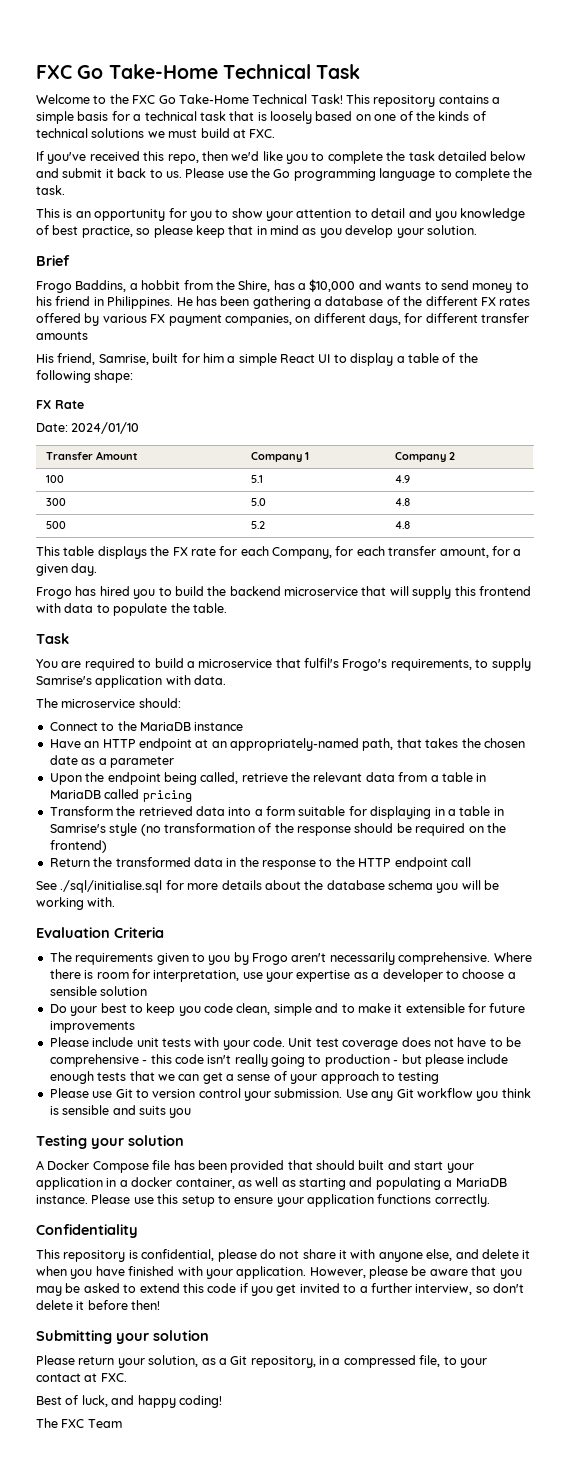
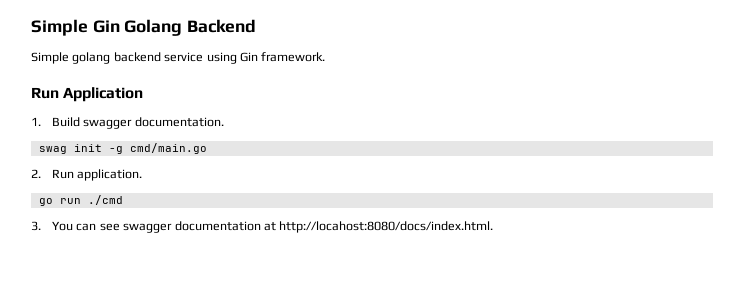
[36,64,361,79] [36,94,501,107] [36,111,486,124] [36,128,276,138] [36,151,527,164] [36,168,533,181] [36,185,65,195] [36,208,526,221] [36,225,477,238] [36,255,70,266] [36,279,529,293] [36,296,531,309] [36,313,530,326] [36,331,88,340] [36,353,478,366] [36,370,134,383] [36,400,84,409] [36,422,140,434] [45,451,138,460] [250,452,309,462] [394,452,455,462] [45,475,64,483] [250,475,263,483] [394,475,410,483] [45,498,66,506] [250,498,266,506] [394,498,410,506] [45,521,66,529] [250,521,265,529] [394,521,410,529] [36,546,522,559] [36,563,98,576] [36,586,531,599] [36,603,227,616] [36,633,69,644] [36,658,531,671] [36,675,227,688] [36,698,181,708] [49,721,244,731] [49,738,525,751] [49,755,174,768] [49,772,487,785] [49,789,192,802] [49,806,504,819] [49,823,506,836] [49,840,107,853] [49,857,471,870] [36,880,500,893] [36,897,116,910] [36,927,164,938] [49,952,532,965] [49,969,516,982] [49,986,148,996] [49,1003,526,1016] [49,1021,135,1033] [49,1037,521,1050] [49,1054,509,1067] [49,1071,440,1084] [49,1088,531,1101] [49,1105,192,1118] [36,1135,184,1149] [36,1160,474,1173] [36,1177,507,1190] [36,1194,490,1207] [36,1224,138,1238] [36,1249,531,1262] [36,1266,522,1279] [36,1283,524,1296] [36,1300,161,1310] [36,1330,209,1344] [36,1355,487,1368] [36,1373,127,1382] [36,1395,222,1408] [36,1418,122,1428] FXC Go Take-Home Technical Task // Welcome to the FXC Go Take-Home Technical Task! This repository contains a simple basis for a technical task that is loosely based on one of the kinds of technical solutions we must build at FXC. // If you've received this repo, then we'd like you to complete the task detailed below and submit it back to us. Please use the Go programming language to complete the task. // This is an opportunity for you to show your attention to detail and you knowledge of best practice, so please keep that in mind as you develop your solution. // Brief // Frogo Baddins, a hobbit from the Shire, has a $10,000 and wants to send money to his friend in Philippines. He has been gathering a database of the different FX rates offered by various FX payment companies, on different days, for different transfer amounts // His friend, Samrise, built for him a simple React UI to display a table of the following shape: // FX Rate // Date: 2024/01/10 // Transfer Amount | Company 1 | Company 2 // 100 | 5.1 | 4.9 // 300 | 5.0 | 4.8 // 500 | 5.2 | 4.8 // This table displays the FX rate for each Company, for each transfer amount, for a given day. // Frogo has hired you to build the backend microservice that will supply this frontend with data to populate the table. // Task // You are required to build a microservice that fulfil's Frogo's requirements, to supply Samrise's application with data. // The microservice should: // Connect to the MariaDB instance // Have an HTTP endpoint at an appropriately-named path, that takes the chosen date as a parameter // Upon the endpoint being called, retrieve the relevant data from a table in MariaDB called pricing // Transform the retrieved data into a form suitable for displaying in a table in Samrise's style (no transformation of the response should be required on the frontend) // Return the transformed data in the response to the HTTP endpoint call // See ./sql/initialise.sql for more details about the database schema you will be working with. // Evaluation Criteria // The requirements given to you by Frogo aren't necessarily comprehensive. Where there is room for interpretation, use your expertise as a developer to choose a sensible solution // Do your best to keep you code clean, simple and to make it extensible for future improvements // Please include unit tests with your code. Unit test coverage does not have to be comprehensive - this code isn't really going to production - but please include enough tests that we can get a sense of your approach to testing // Please use Git to version control your submission. Use any Git workflow you think is sensible and suits you // Testing your solution // A Docker Compose file has been provided that should built and start your application in a docker container, as well as starting and populating a MariaDB instance. Please use this setup to ensure your application functions correctly. // Confidentiality // This repository is confidential, please do not share it with anyone else, and delete it when you have finished with your application. However, please be aware that you may be asked to extend this code if you get invited to a further interview, so don't delete it before then! // Submitting your solution // Please return your solution, as a Git repository, in a compressed file, to your contact at FXC. // Best of luck, and happy coding! // The FXC Team -> [31,19,257,36] [31,52,326,64] [31,87,144,102] [31,117,224,129] [38,143,207,154] [31,169,143,181] [38,195,123,206] [31,221,494,233] Simple Gin Golang Backend // Simple golang backend service using Gin framework. // Run Application // 1. Build swagger documentation. // swag init -g cmd/main.go // 2. Run application. // go run ./cmd // 3. You can see swagger documentation at http://locahost:8080/docs/index.html.

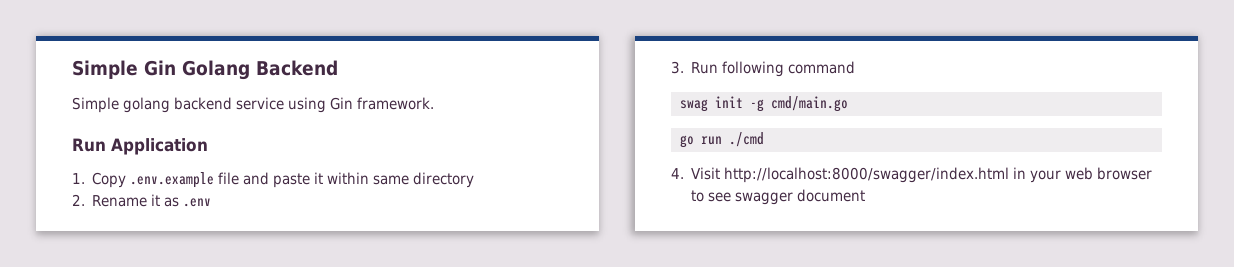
[52,117,224,129] Build swagger documentation. -> [92,172,475,188] [72,194,212,207] [671,61,856,77] Copy .env.example file and paste it within same directory // 2. Rename it as .env // 3. Run following command
[31,169,143,181] // 2. Run application. -> (848, 104) none
[31,221,494,233] 3. You can see swagger documentation at http://locahost:8080/docs/index.html. -> [671,167,1153,183] [691,189,866,205] 4. Visit http://localhost:8000/swagger/index.html in your web browser to see swagger document

